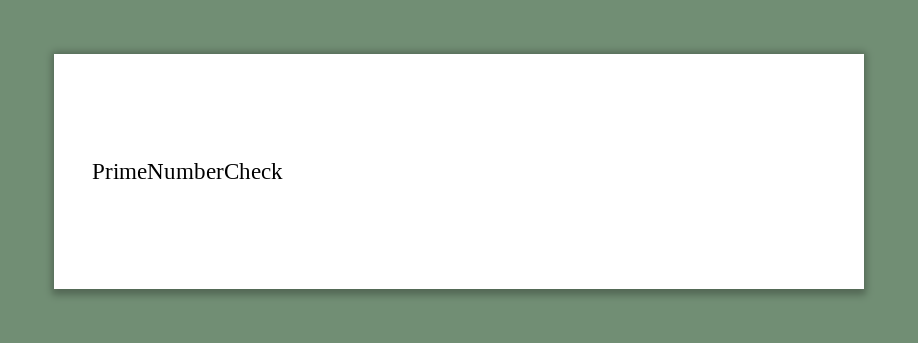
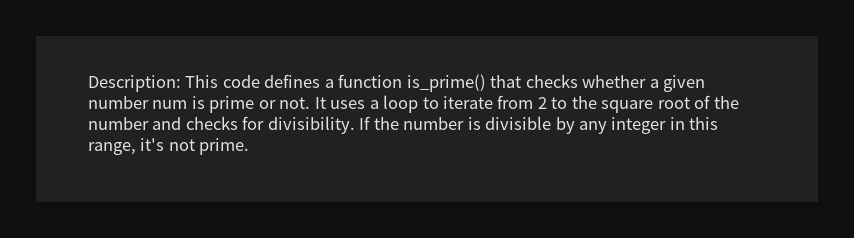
[92,163,283,179] PrimeNumberCheck -> [88,74,706,92] [88,95,739,113] [88,116,719,134] [88,138,250,155] Description: This code defines a function is_prime() that checks whether a given number num is prime or not. It uses a loop to iterate from 2 to the square root of the number and checks for divisibility. If the number is divisible by any integer in this range, it's not prime.

